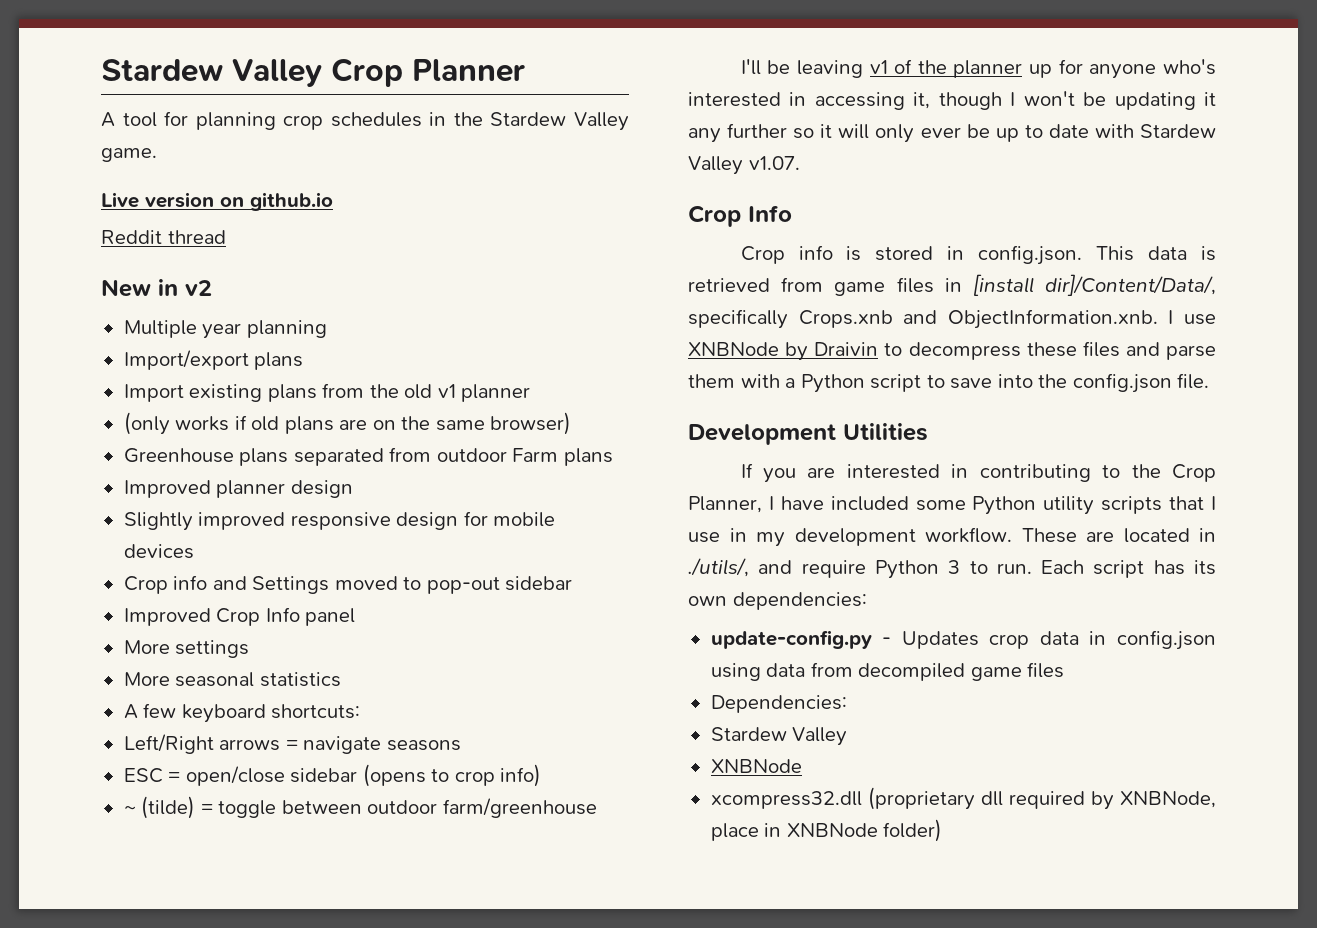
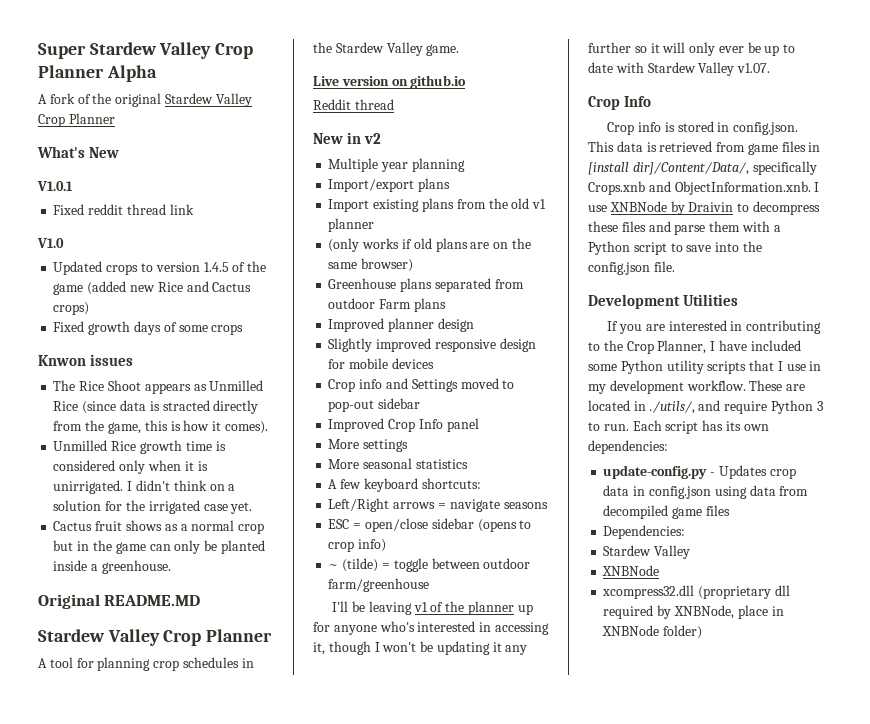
(101, 70) none -> [38,42,254,59] [38,65,157,82] [38,93,252,107] [38,113,115,127] [37,146,120,158] [37,181,73,191] [53,204,194,215] [37,238,64,248] [53,261,267,275] [53,281,252,295] [53,302,90,315] [53,321,244,335] [38,354,134,366] [53,380,264,394] [53,400,259,414] [53,420,268,434] [53,440,226,454] [53,460,208,474] [53,480,236,494] [53,500,253,514] [53,520,265,534] [53,540,265,554] [53,560,171,574] [38,594,201,609] Super Stardew Valley Crop Planner Alpha // A fork of the original Stardew Valley Crop Planner // What's New // V1.0.1 // Fixed reddit thread link // V1.0 // Updated crops to version 1.4.5 of the game (added new Rice and Cactus crops) // Fixed growth days of some crops // Knwon issues // The Rice Shoot appears as Unmilled Rice (since data is stracted directly from the game, this is how it comes). // Unmilled Rice growth time is considered only when it is unirrigated. I didn't think on a solution for the irrigated case yet. // Cactus fruit shows as a normal crop but in the game can only be planted inside a greenhouse. // Original README.MD //

